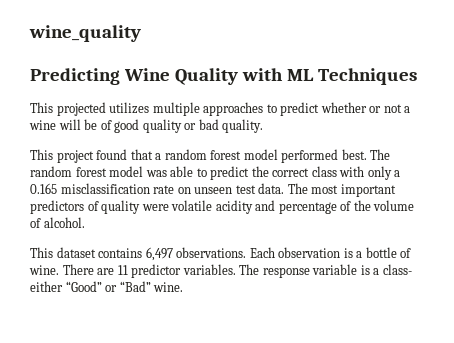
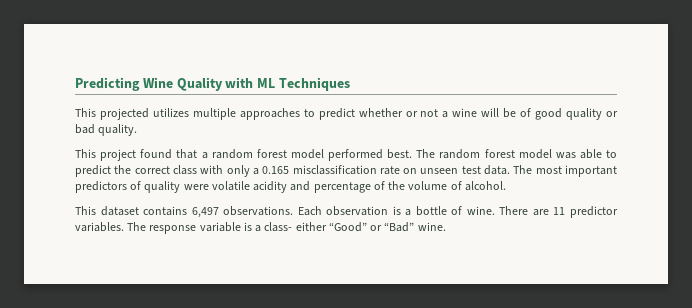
[29,25,141,42] wine_quality // -> (75, 84) none

